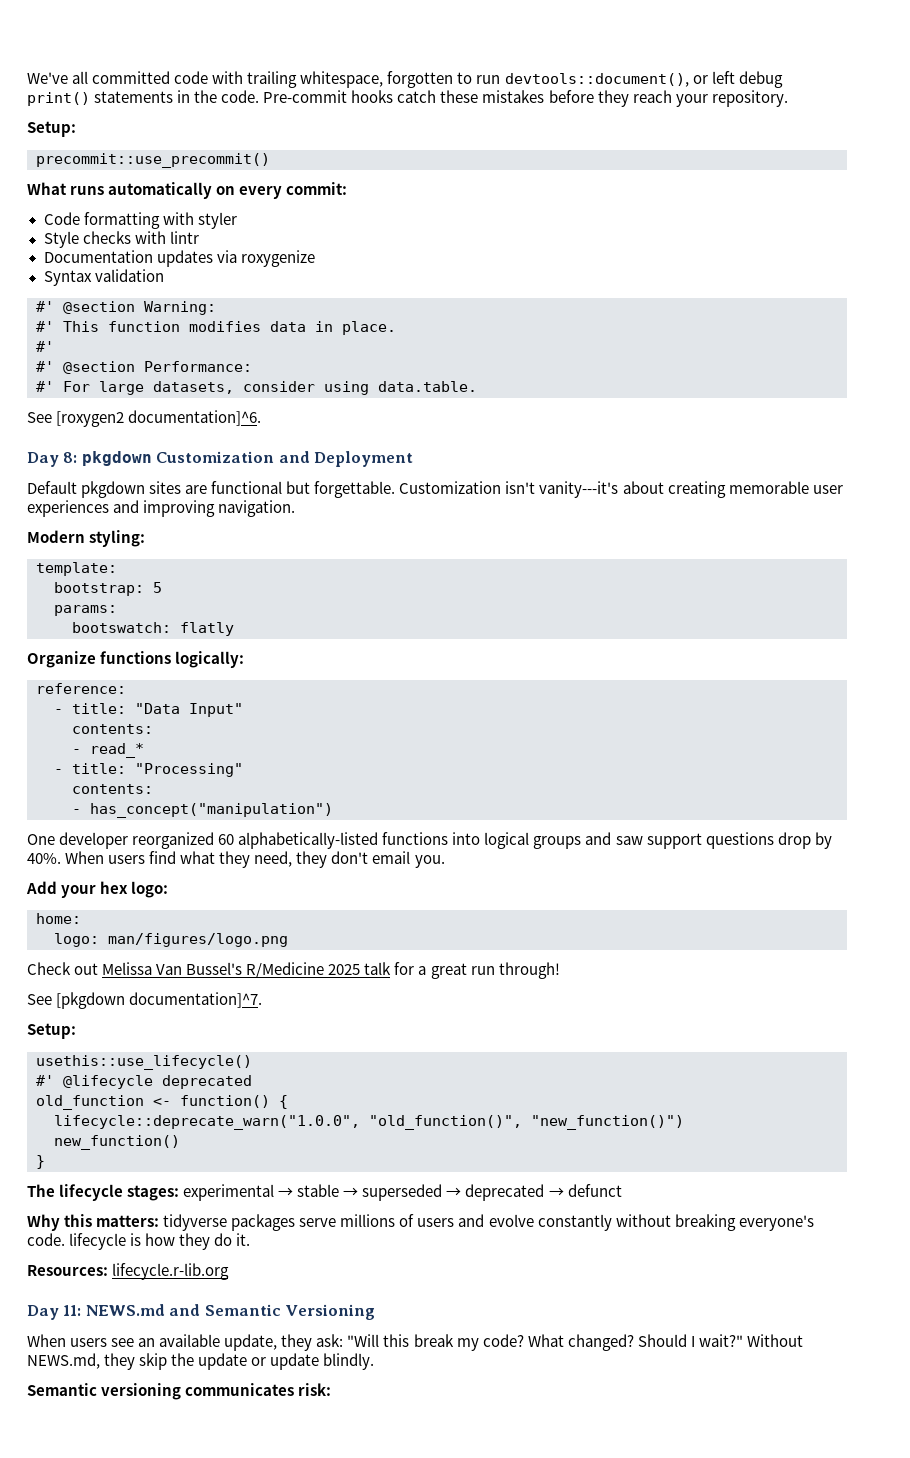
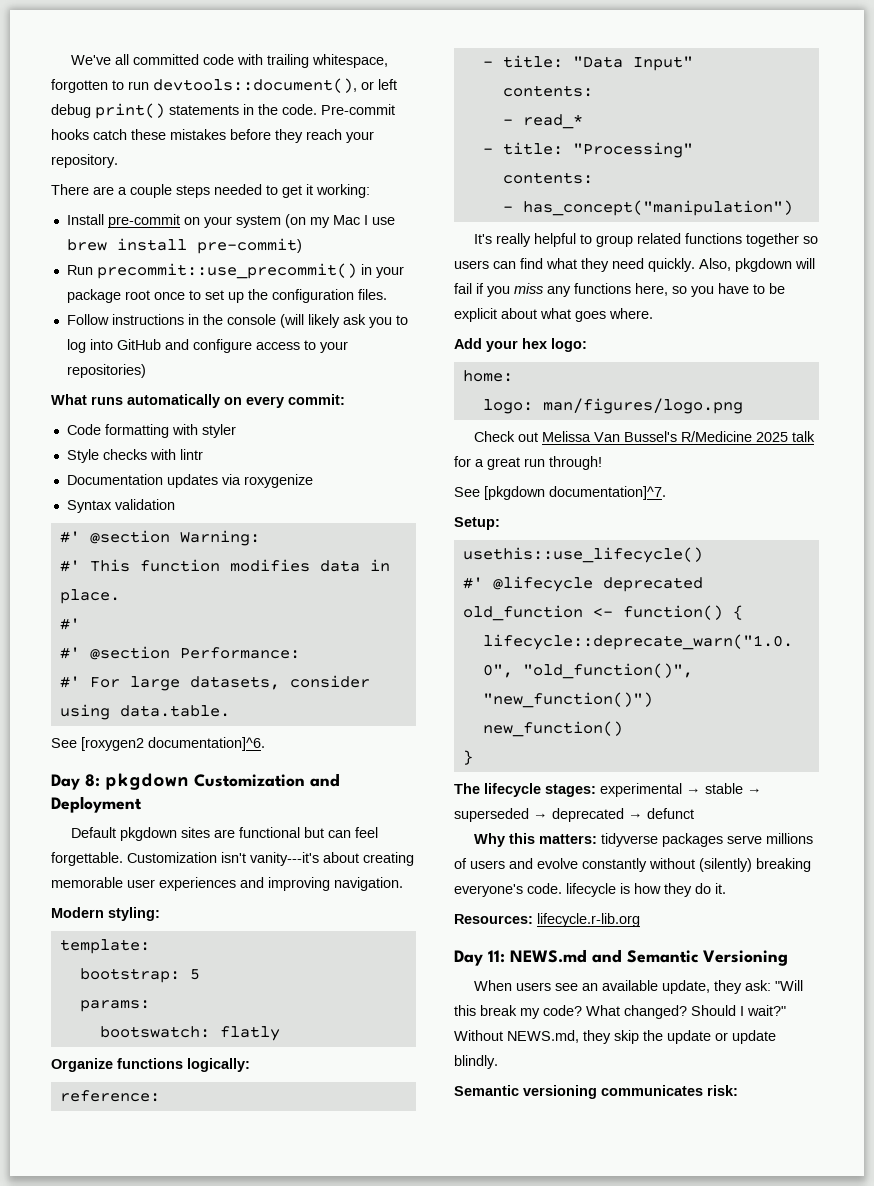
[27,121,76,137] [36,153,270,168] Setup: // precommit::use_precommit() -> [51,184,370,198] [66,214,395,228] [66,238,302,254] [66,263,404,279] [66,289,387,303] [66,314,408,328] [66,339,348,353] [66,364,146,378] There are a couple steps needed to get it working: // Install pre-commit on your system (on my Mac I use brew install pre-commit) // Run precommit::use_precommit() in your package root once to set up the configuration files. // Follow instructions in the console (will likely ask you to log into GitHub and configure access to your repositories)
(311, 487) none -> [328,827,379,838] can feel
[27,832,832,849] [27,851,445,868] One developer reorganized 60 alphabetically-listed functions into logical groups and saw support questions drop by 40%. When users find what they need, they don't email you. -> [474,233,819,247] [454,258,815,272] [454,283,785,297] [454,308,653,322] It's really helpful to group related functions together so users can find what they need quickly. Also, pkgdown will fail if you miss any functions here, so you have to be explicit about what goes where.
(671, 1220) none -> [699,858,752,872] (silently)

